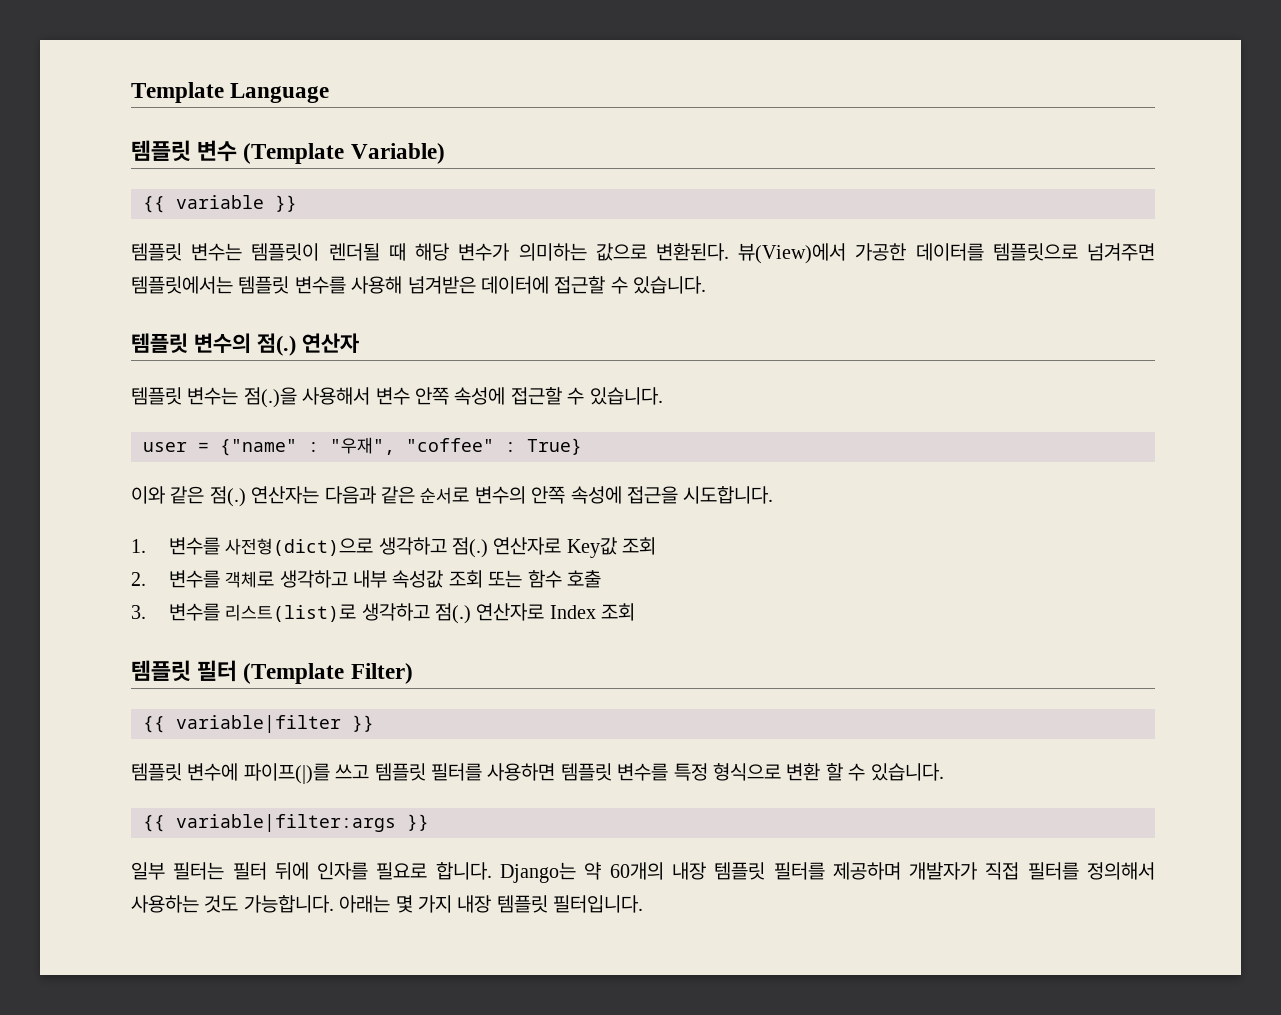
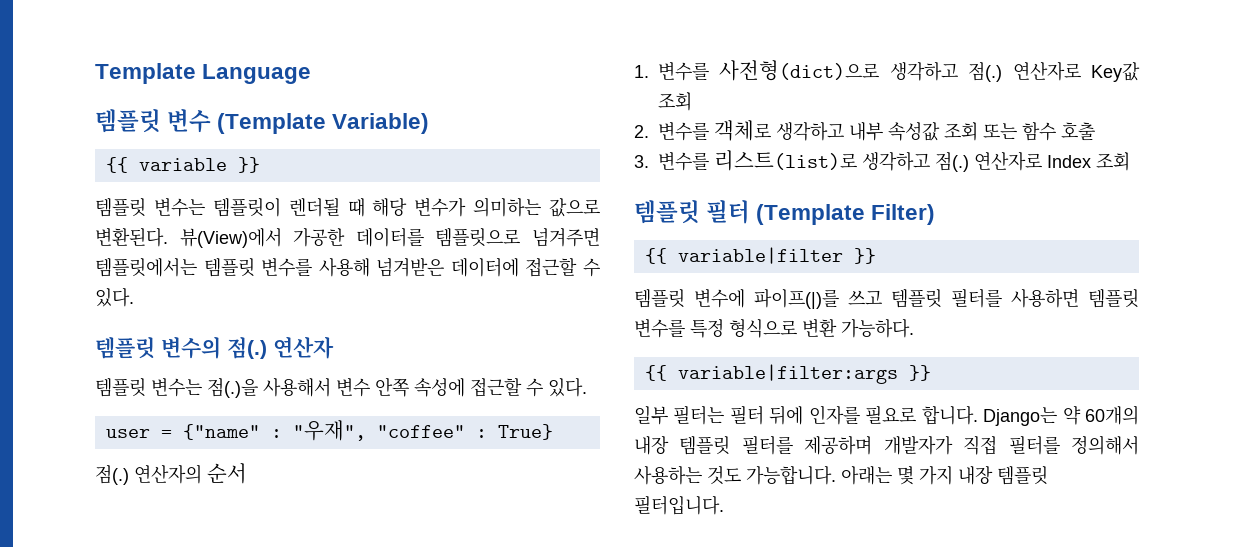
[633,276,707,294] 있습니다. -> [95,287,134,307] 있다.
[589,387,663,405] 있습니다. -> [548,377,587,397] 있다.
[131,486,774,507] 이와 같은 점(.) 연산자는 다음과 같은 순서로 변수의 안쪽 속성에 접근을 시도합니다. -> [95,463,247,485] 점(.) 연산자의 순서
[825,763,944,781] 할 수 있습니다. -> [841,318,914,338] 가능하다.

